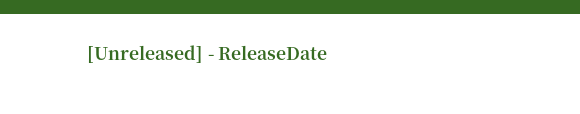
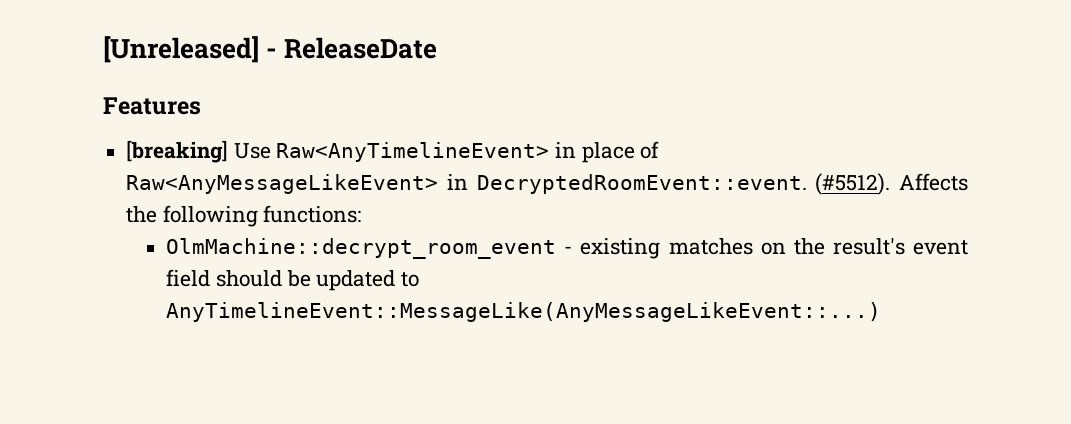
(328, 52) none -> [103,97,201,115] [126,140,660,163] [126,173,968,195] [126,205,362,227] [166,238,968,259] [166,269,419,291] [166,302,882,322] // Features // [breaking] Use Raw<AnyTimelineEvent> in place of Raw<AnyMessageLikeEvent> in DecryptedRoomEvent::event. (#5512). Affects the following functions: // OlmMachine::decrypt_room_event - existing matches on the result's event field should be updated to AnyTimelineEvent::MessageLike(AnyMessageLikeEvent::...)

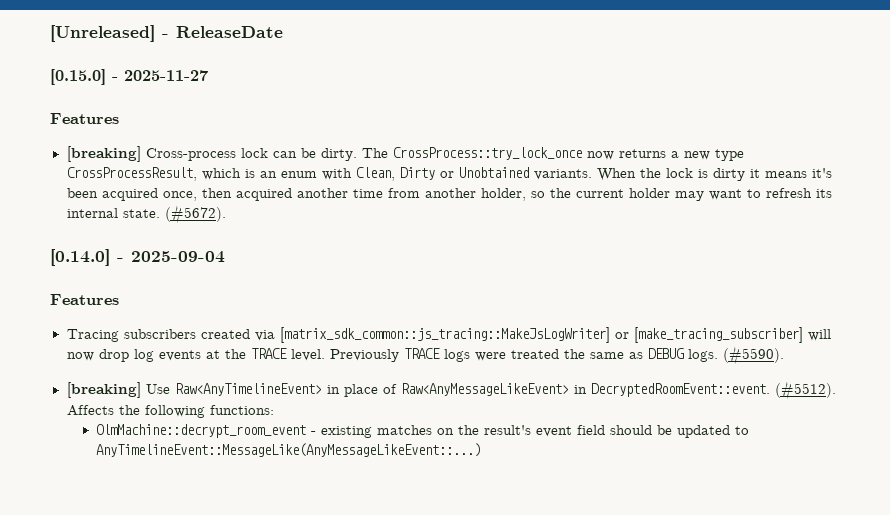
[103,97,201,115] Features -> [50,69,208,85] [50,113,119,124] [66,146,744,162] [66,167,832,181] [66,188,832,201] [66,205,226,224] [50,249,225,266] [50,294,119,305] [66,327,831,343] [66,346,784,365] [0.15.0] - 2025-11-27 // Features // [breaking] Cross-process lock can be dirty. The CrossProcess::try_lock_once now returns a new type CrossProcessResult, which is an enum with Clean, Dirty or Unobtained variants. When the lock is dirty it means it's been acquired once, then acquired another time from another holder, so the current holder may want to refresh its internal state. (#5672). // [0.14.0] - 2025-09-04 // Features // Tracing subscribers created via [matrix_sdk_common::js_tracing::MakeJsLogWriter] or [make_tracing_subscriber] will now drop log events at the TRACE level. Previously TRACE logs were treated the same as DEBUG logs. (#5590).

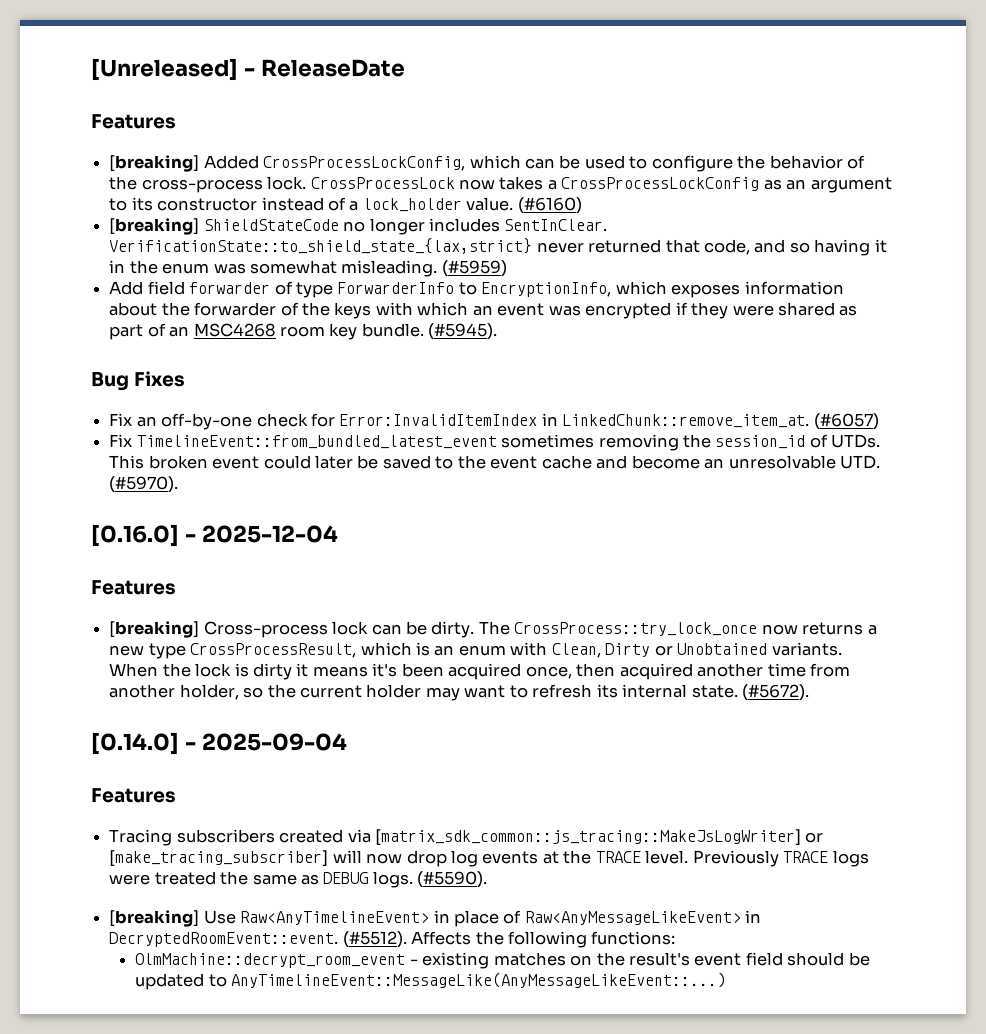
[50,69,208,85] [0.15.0] - 2025-11-27 -> [91,114,176,129] [109,155,866,172] [109,176,892,193] [109,197,582,214] [109,218,608,235] [109,238,887,256] [109,260,507,277] [109,281,844,298] [109,302,858,319] [109,323,498,340] [91,371,186,391] [109,413,879,430] [109,434,881,451] [109,455,880,469] [109,476,179,493] [91,524,338,547] Features // [breaking] Added CrossProcessLockConfig, which can be used to configure the behavior of the cross-process lock. CrossProcessLock now takes a CrossProcessLockConfig as an argument to its constructor instead of a lock_holder value. (#6160) // [breaking] ShieldStateCode no longer includes SentInClear. VerificationState::to_shield_state_{lax,strict} never returned that code, and so having it in the enum was somewhat misleading. (#5959) // Add field forwarder of type ForwarderInfo to EncryptionInfo, which exposes information about the forwarder of the keys with which an event was encrypted if they were shared as part of an MSC4268 room key bundle. (#5945). // Bug Fixes // Fix an off-by-one check for Error:InvalidItemIndex in LinkedChunk::remove_item_at. (#6057) // Fix TimelineEvent::from_bundled_latest_event sometimes removing the session_id of UTDs. This broken event could later be saved to the event cache and become an unresolvable UTD. (#5970). // [0.16.0] - 2025-12-04

